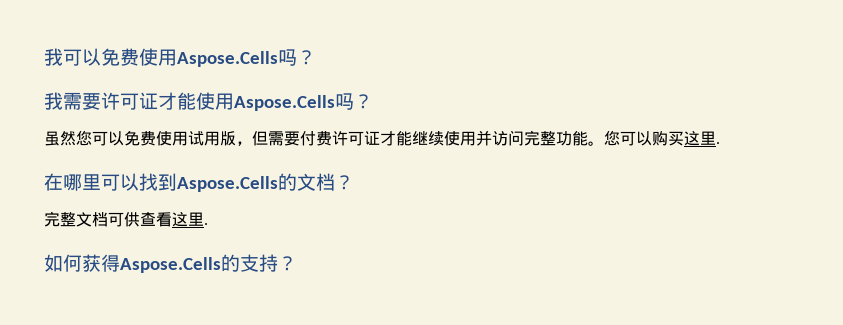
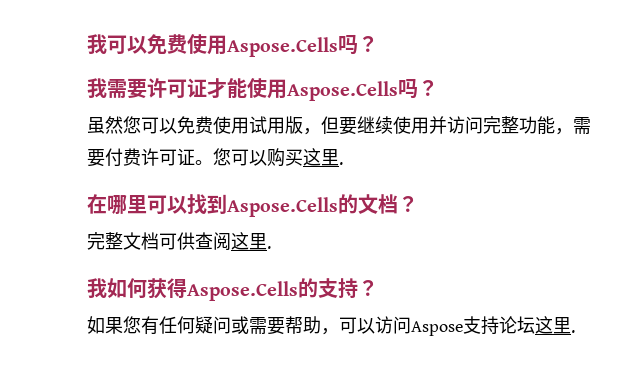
[268,131,412,146] 需要付费许可证才能 -> [339,117,357,135] 要
(588, 138) none -> [555,117,591,135] [87,148,195,167] ，需要付费许可证
[156,212,208,227] 看这里. // -> [213,232,271,250] [87,278,107,298] 阅这里. // 我
(297, 263) none -> [87,316,575,336] // 如果您有任何疑问或需要帮助，可以访问Aspose支持论坛这里.

